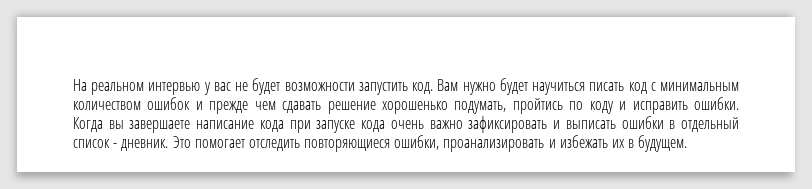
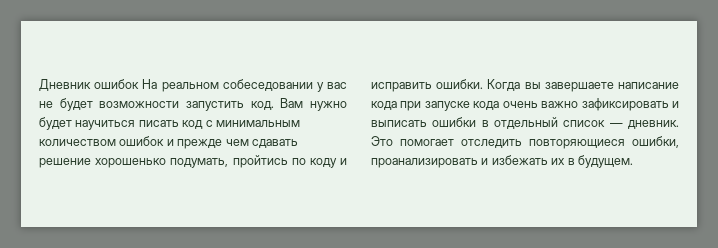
(73, 85) none -> [39,79,140,91] Дневник ошибок
[148,82,201,95] интервью -> [222,79,313,91] собеседовании
[113,143,118,148] - -> [609,123,623,127] —

